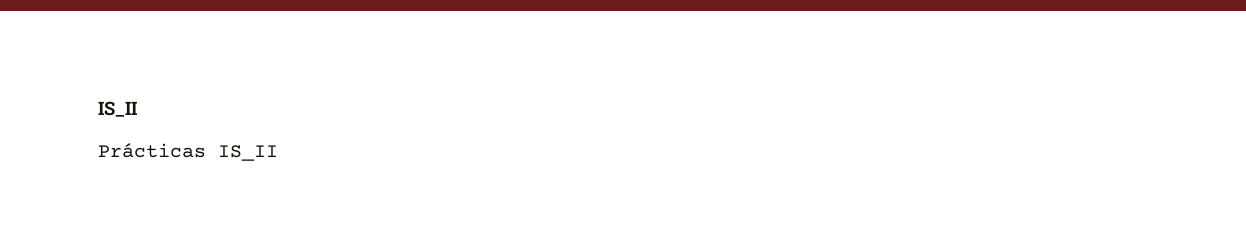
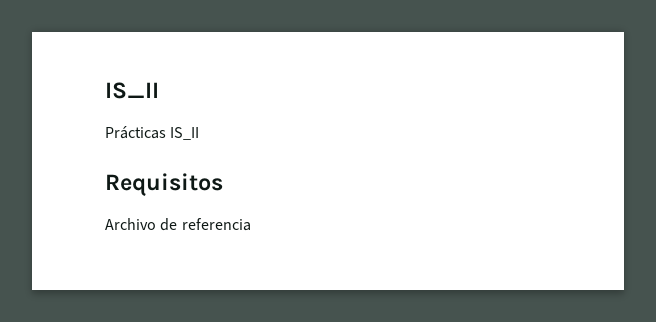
(278, 153) none -> [105,173,223,196] [105,218,251,231] // Requisitos // Archivo de referencia

